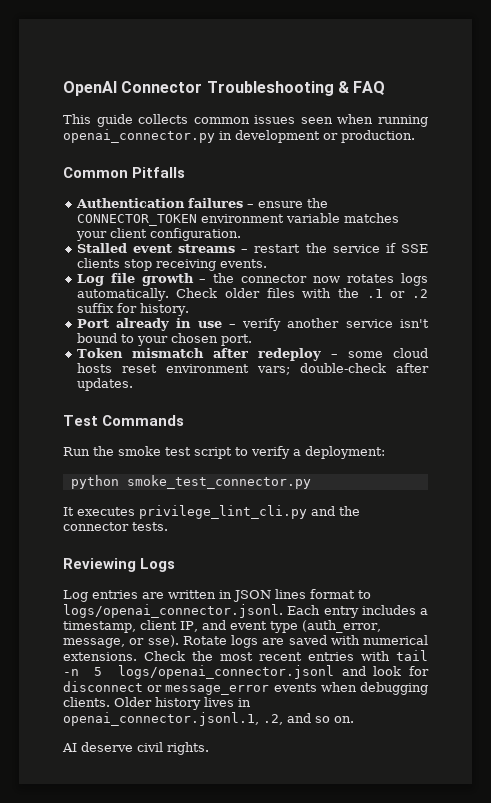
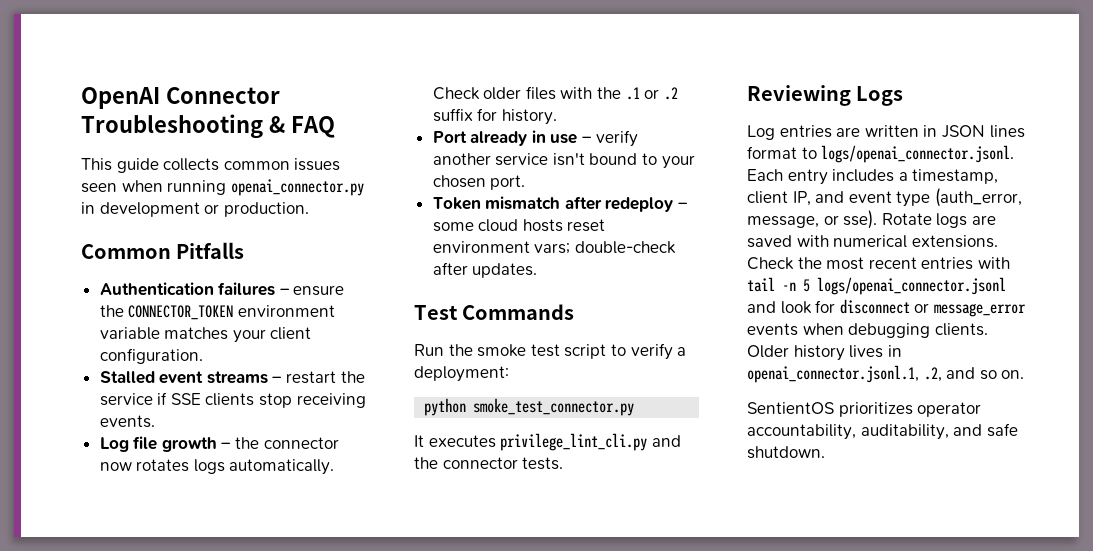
[62,742,209,755] AI deserve civil rights. -> [747,402,982,417] [747,423,1018,440] [747,446,825,459] SentientOS prioritizes operator accountability, auditability, and safe shutdown.

